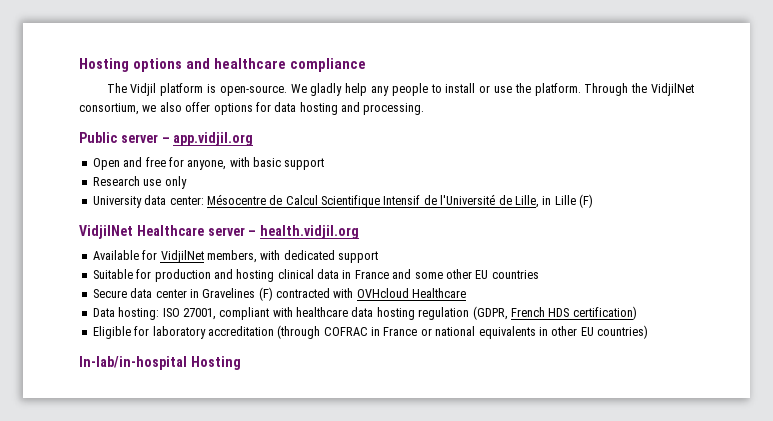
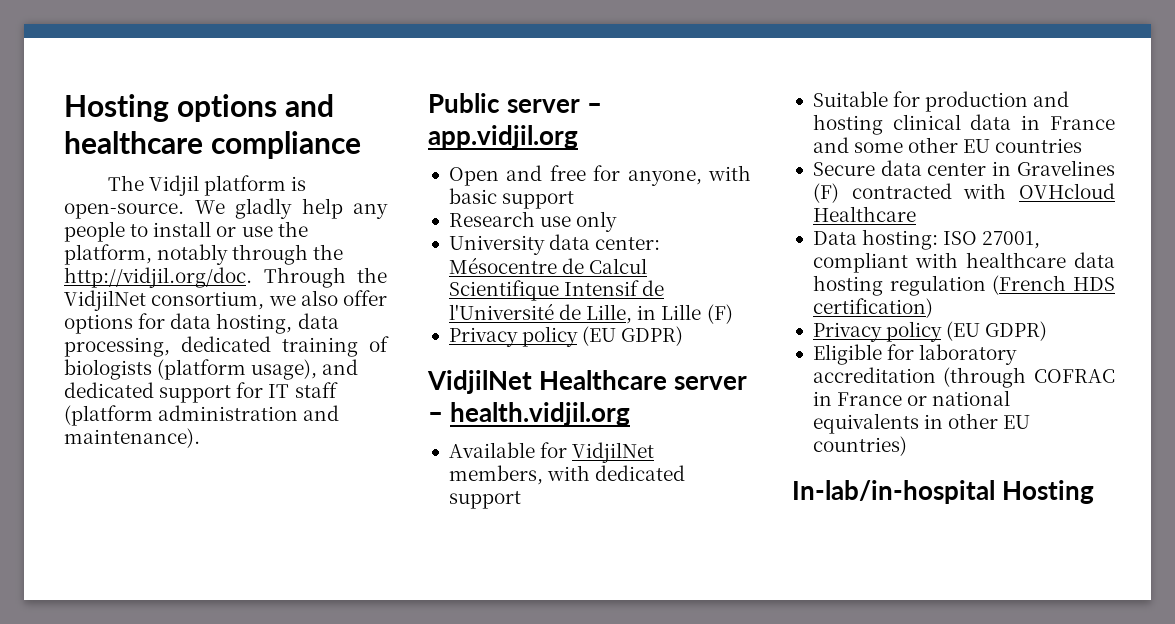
[534,83,581,96] platform. -> [64,244,344,265] [64,267,252,288] platform, notably through the http://vidjil.org/doc.
[299,102,425,115] hosting and processing. -> [216,313,339,334] [64,336,389,357] [64,359,359,380] [64,382,338,403] [64,405,340,426] [64,428,200,448] hosting, data processing, dedicated training of biologists (platform usage), and dedicated support for IT staff (platform administration and maintenance).
(593, 201) none -> [448,326,684,347] // Privacy policy (EU GDPR)
[472,306,545,320] (GDPR, French -> [992,275,1067,295] (French
(637, 313) none -> [812,321,1048,342] // Privacy policy (EU GDPR)

